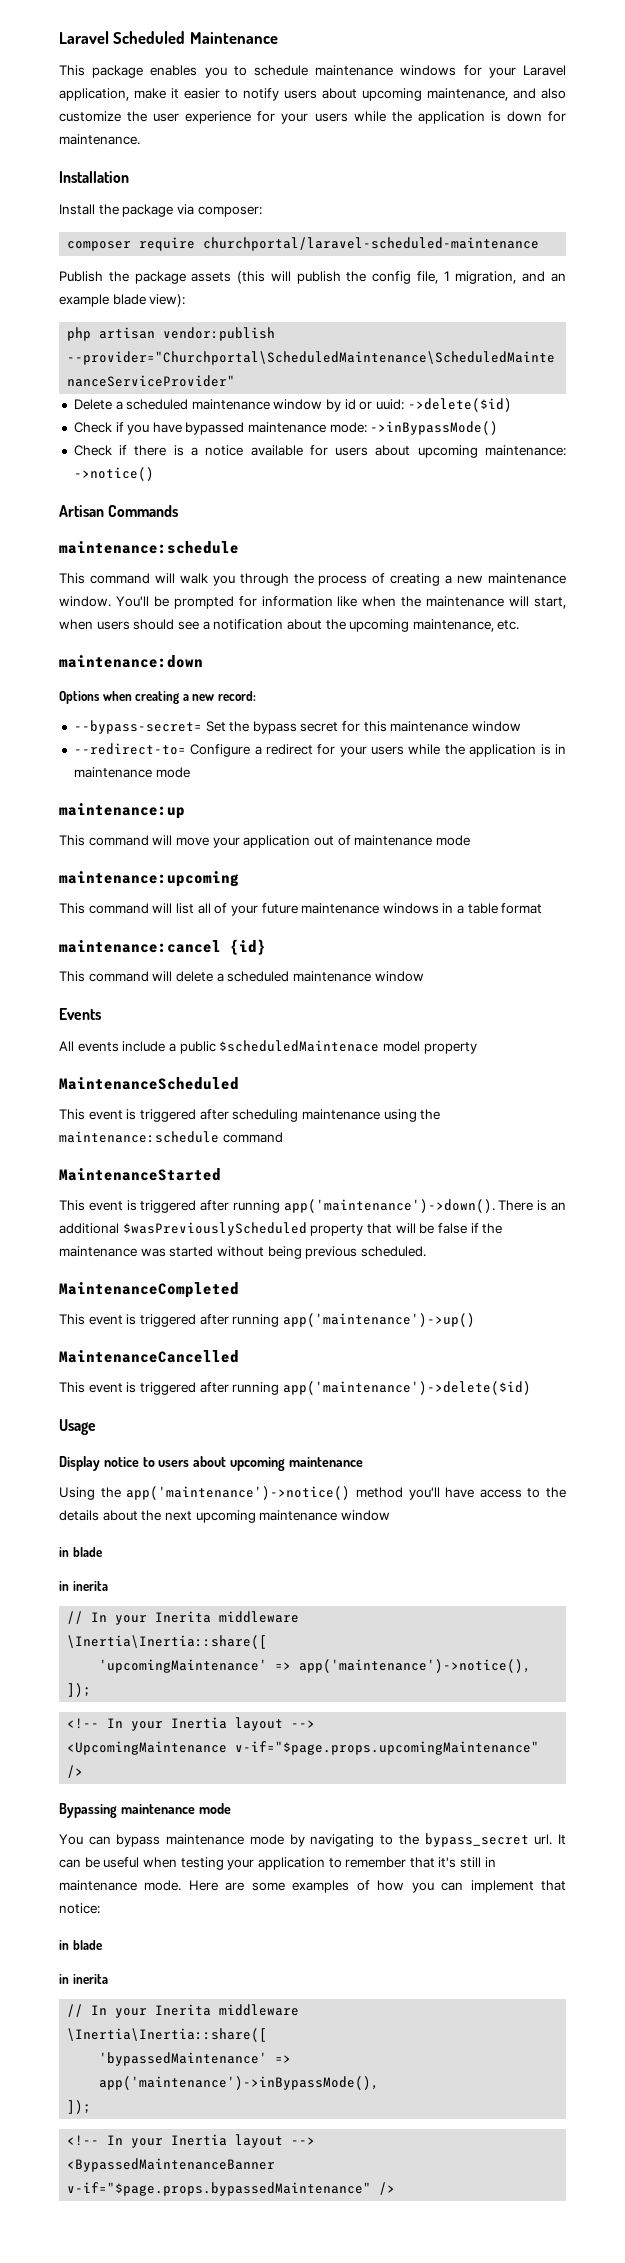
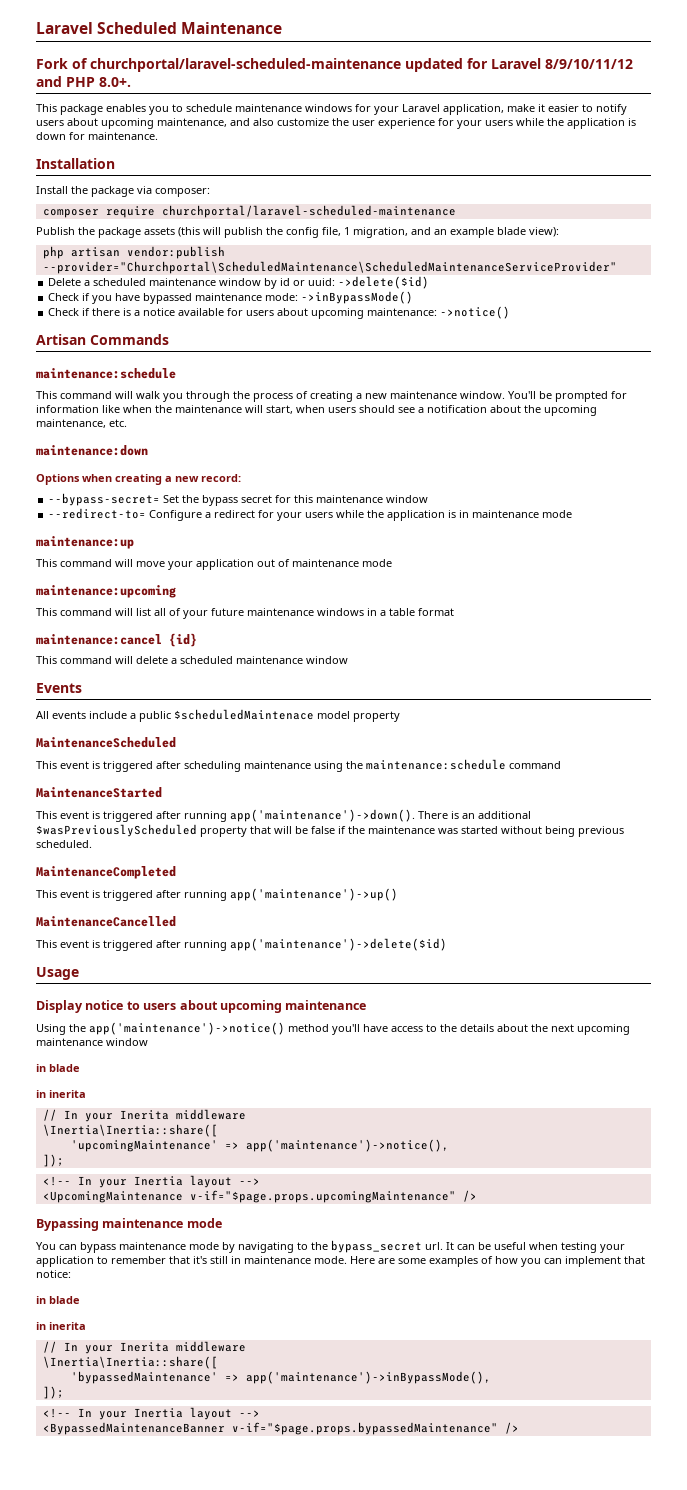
(278, 38) none -> [36,58,633,72] [36,76,131,87] // Fork of churchportal/laravel-scheduled-maintenance updated for Laravel 8/9/10/11/12 and PHP 8.0+.

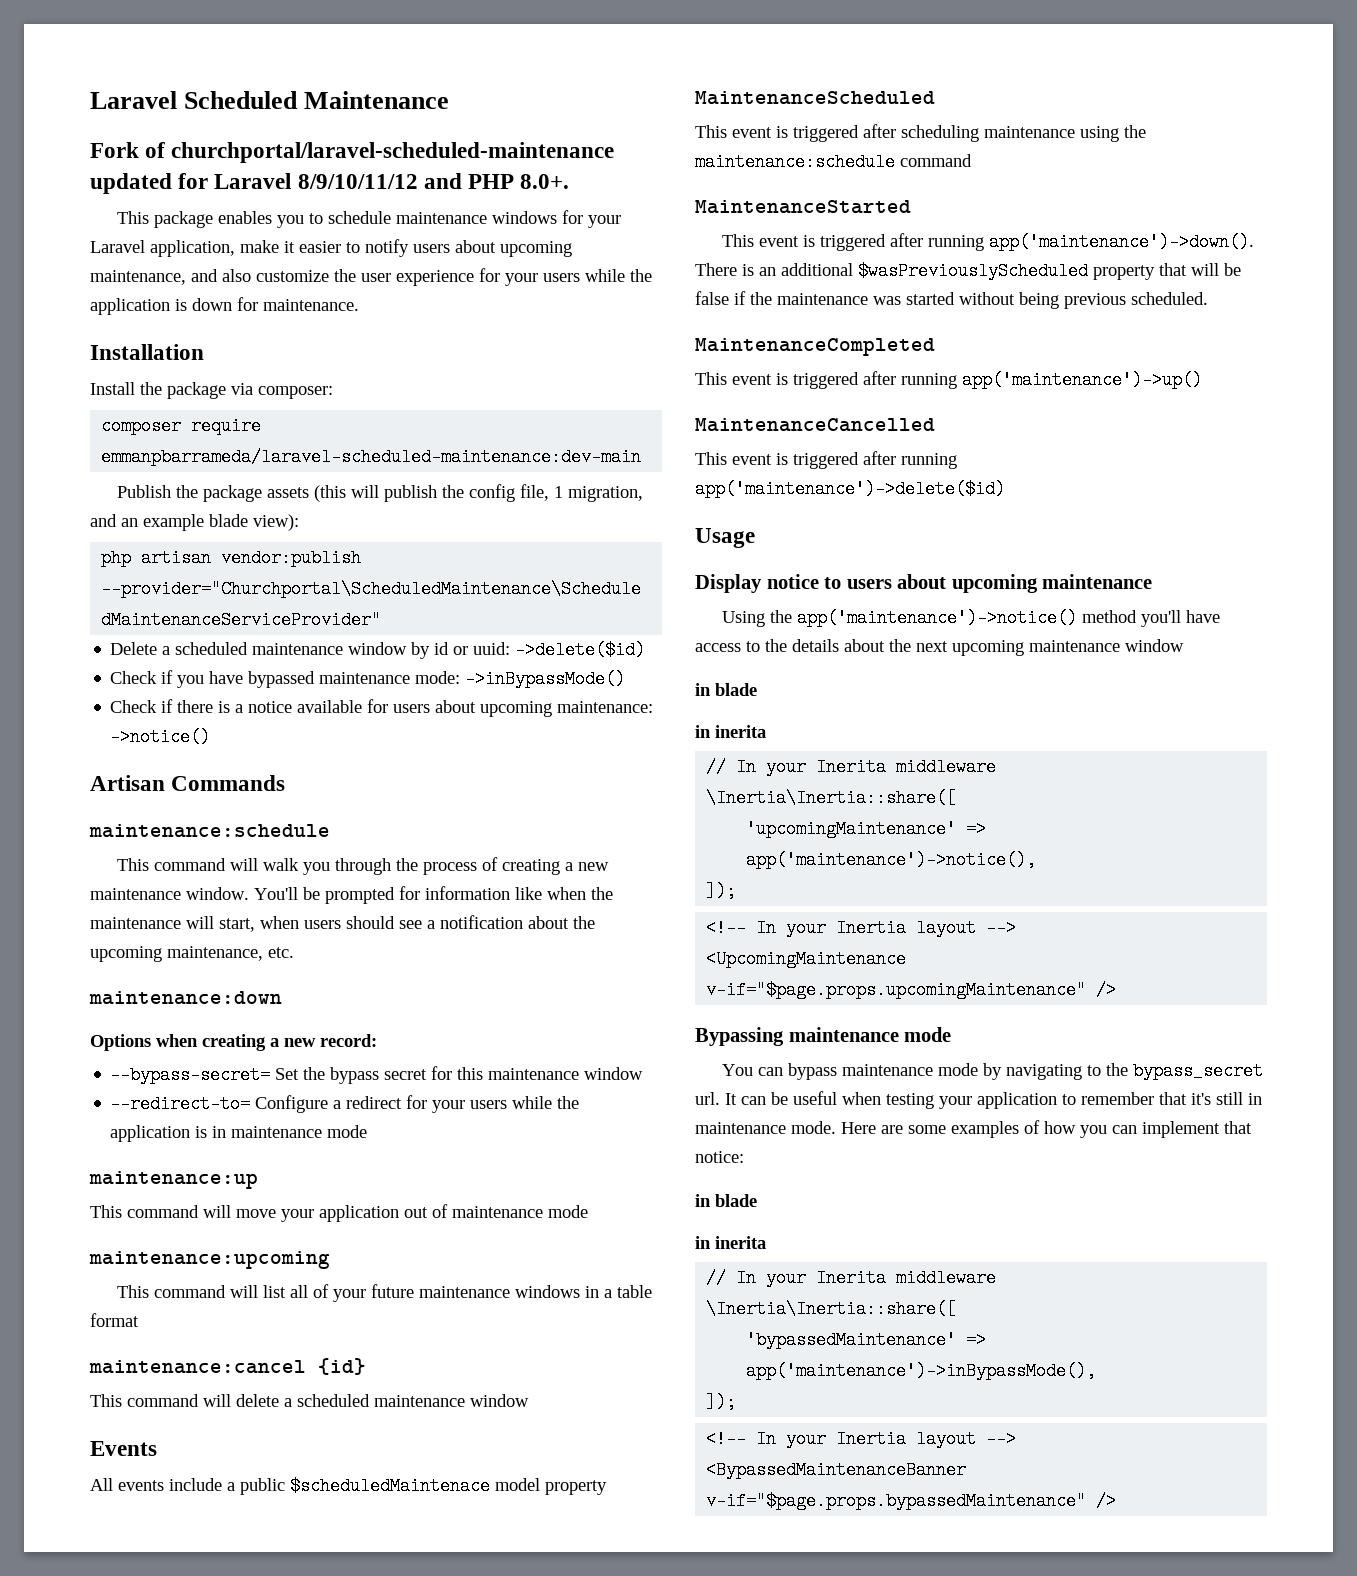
[161,205,456,218] churchportal/laravel-scheduled-maintenance -> [101,448,642,466] emmanpbarrameda/laravel-scheduled-maintenance:dev-main

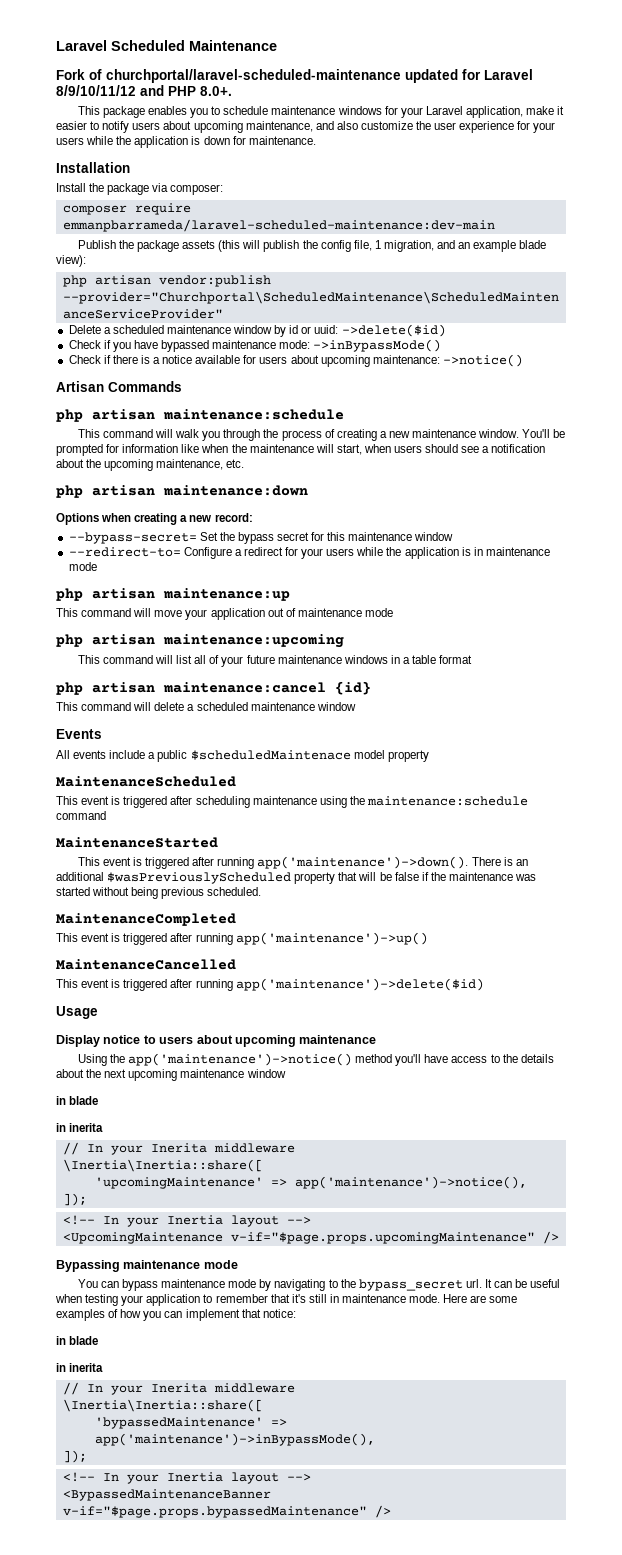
(286, 783) none -> [56,409,155,422] php artisan
(294, 952) none -> [56,485,155,498] php artisan
(368, 1131) none -> [56,588,155,601] php artisan
(588, 1211) none -> [56,634,155,647] php artisan
(139, 1320) none -> [56,682,155,695] php artisan

